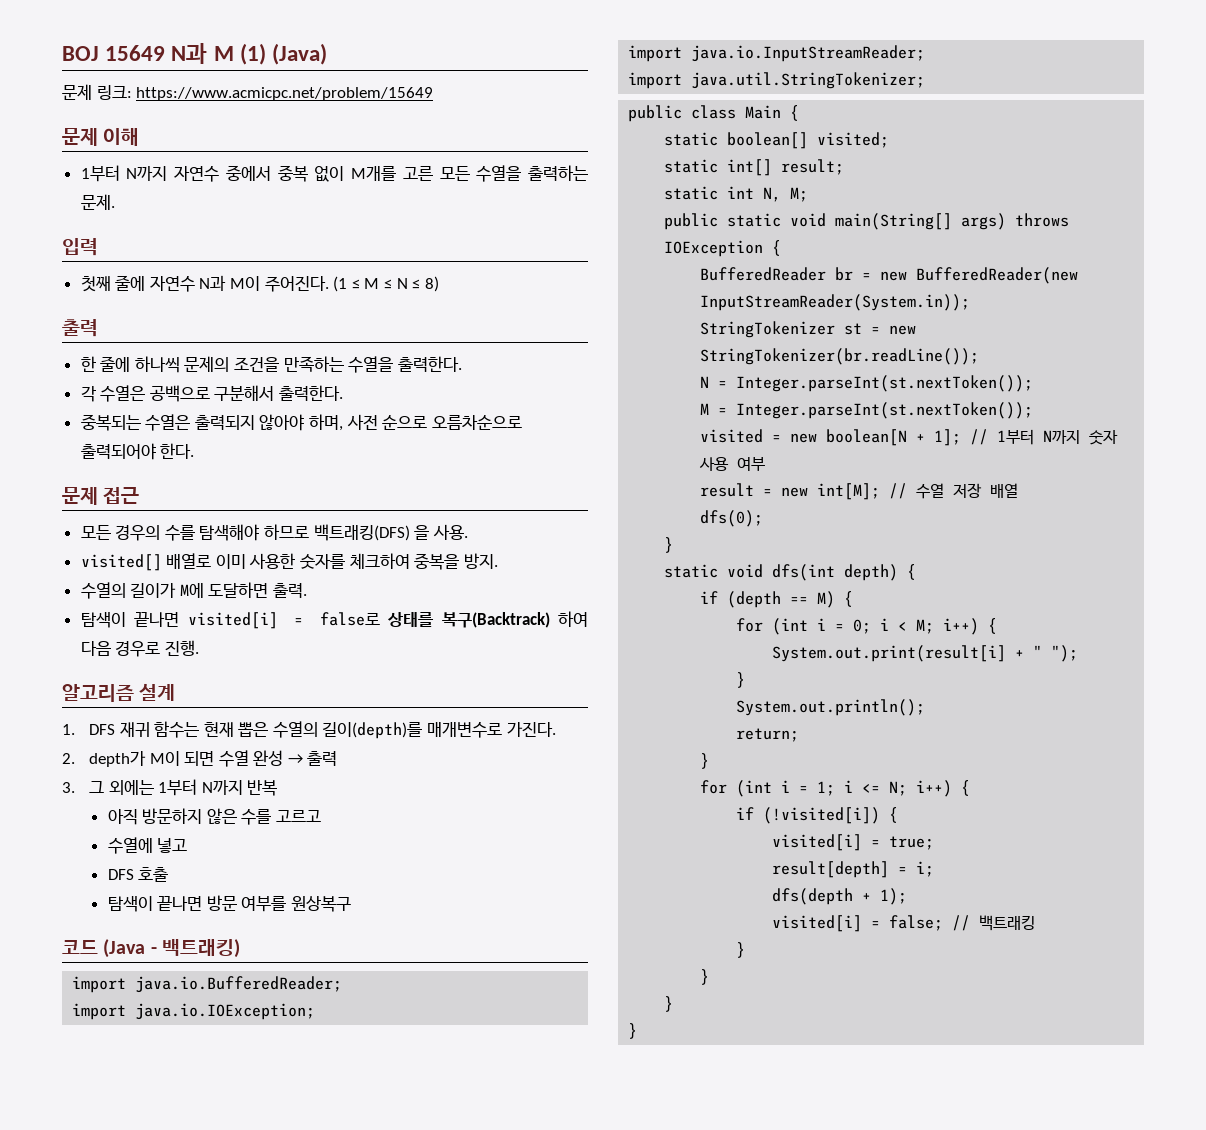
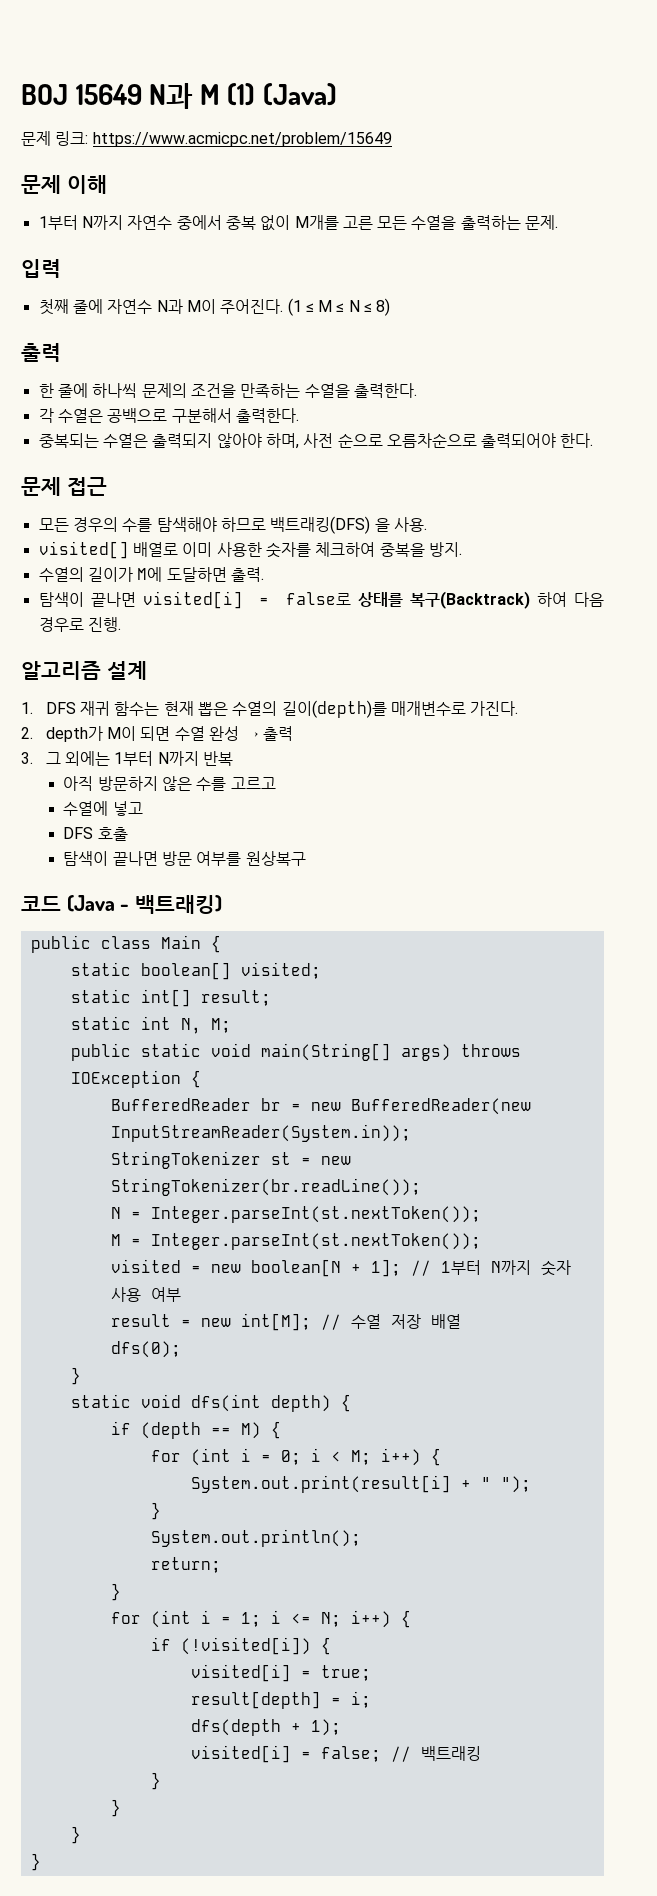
[72,976,343,993] [72,1003,316,1020] [628,45,926,62] [628,72,926,89] // import java.io.BufferedReader; // import java.io.IOException; // import java.io.InputStreamReader; // import java.util.StringTokenizer; -> (223, 904) none

